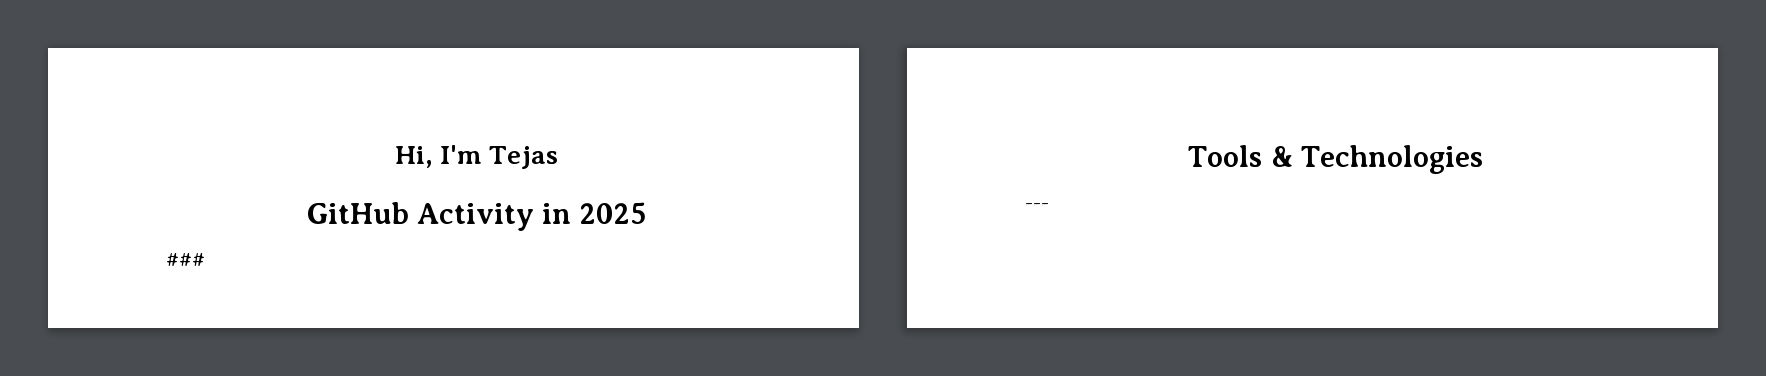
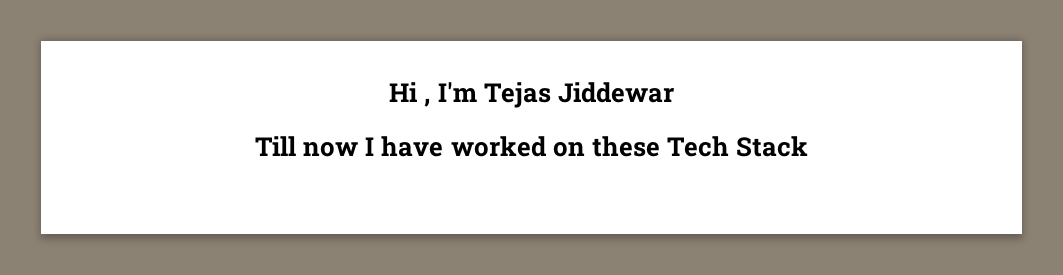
[394,146,433,168] Hi, -> [389,82,431,107] Hi ,
[306,202,647,231] [166,253,205,266] [1188,145,1483,174] [1025,203,1049,209] // GitHub Activity in 2025 // ### // Tools & Technologies // --- -> [557,82,674,103] [255,136,808,157] Jiddewar // Till now I have worked on these Tech Stack

